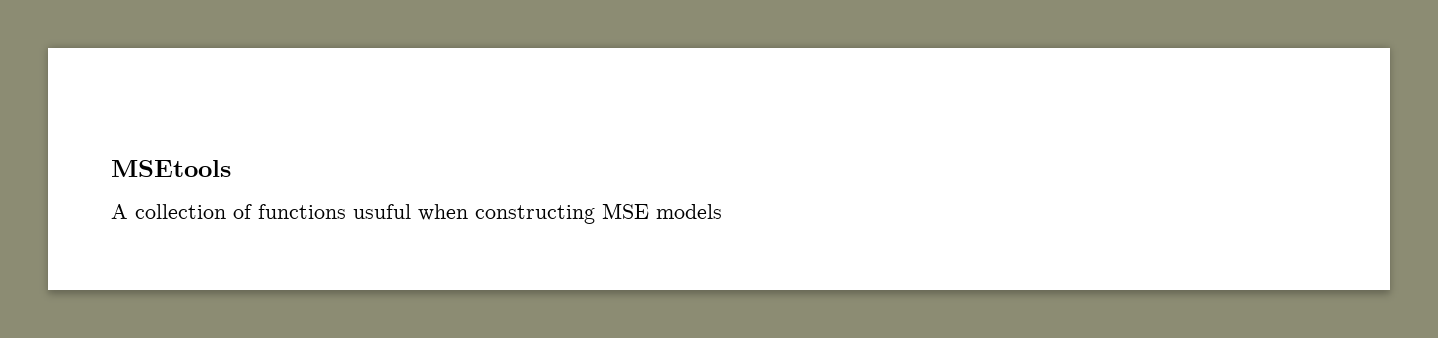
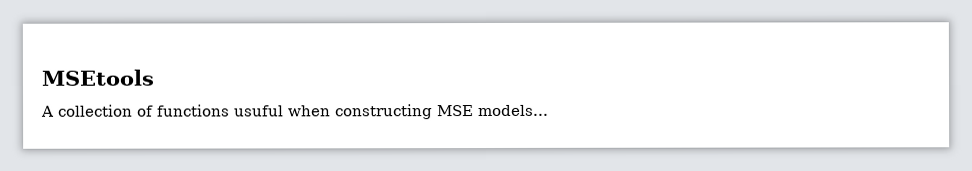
[656,204,722,219] models -> [478,104,549,117] models...

